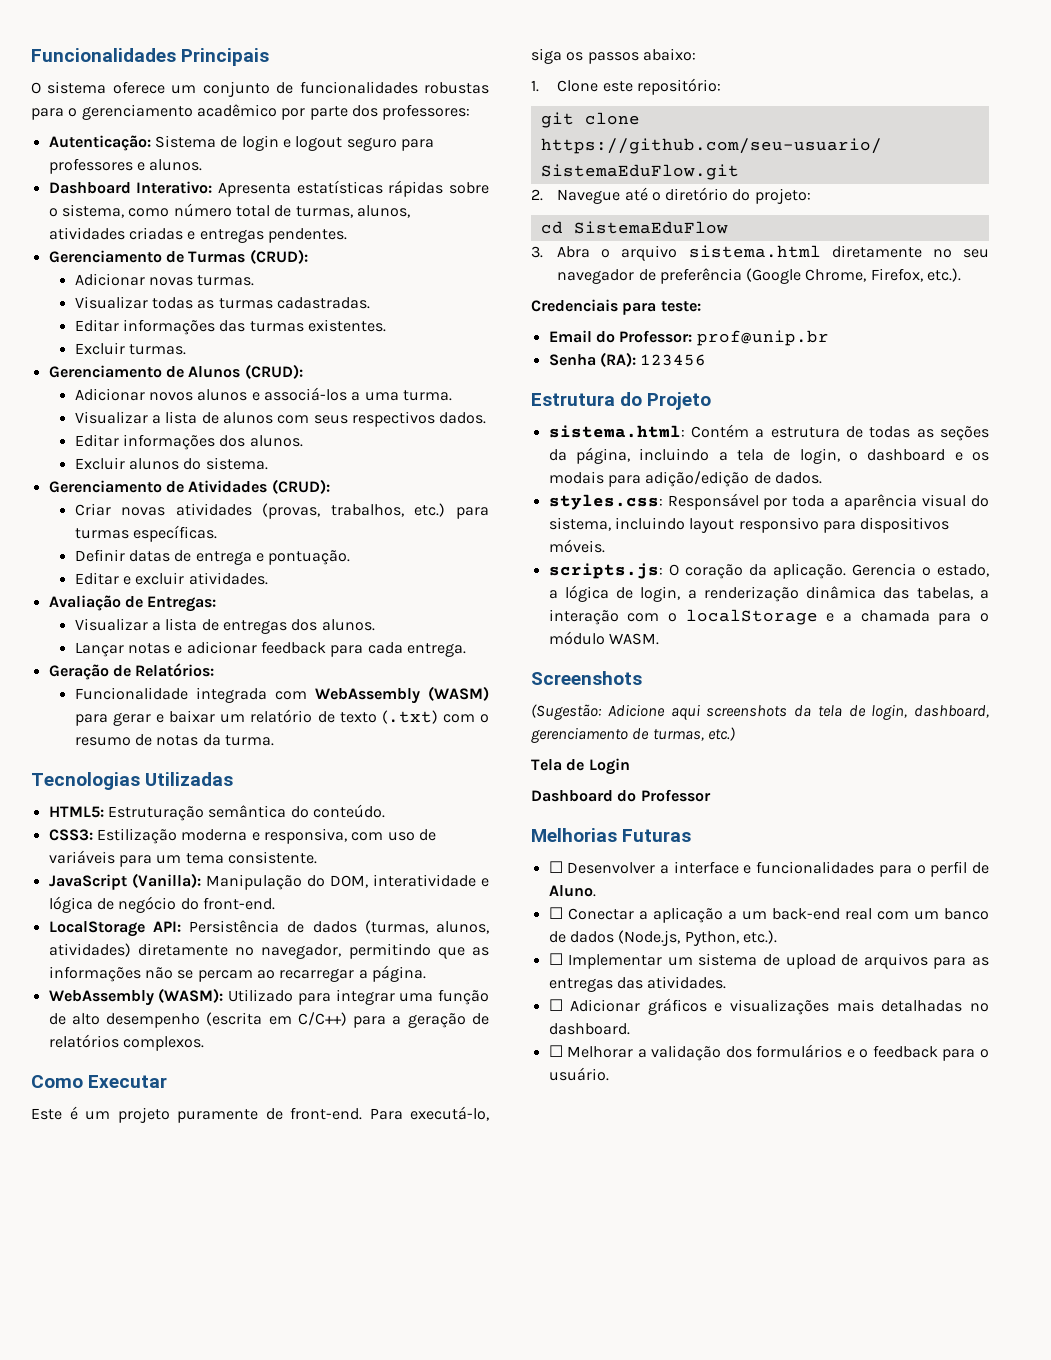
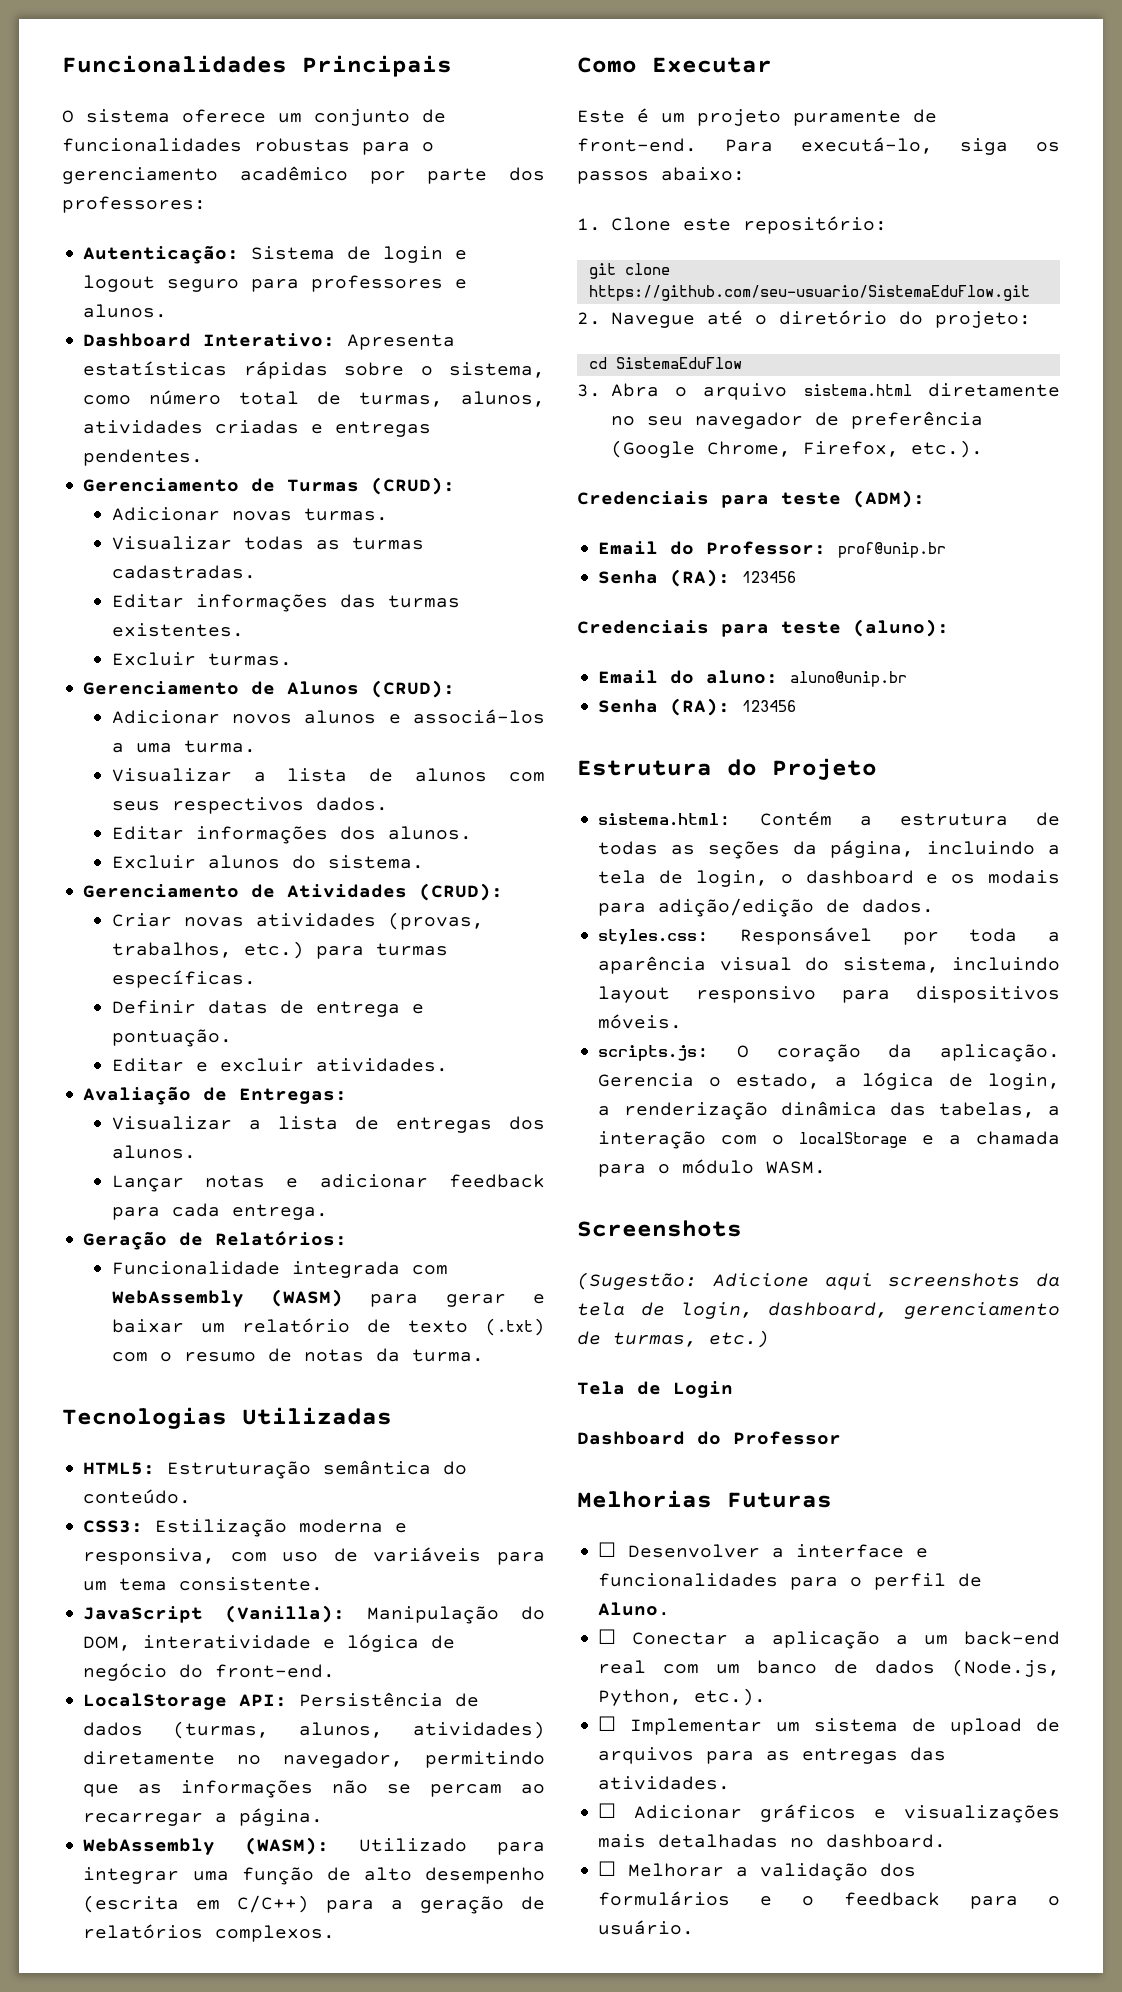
[660,301,701,312] teste: -> [781,490,925,508] teste (ADM):
(707, 360) none -> [577,619,949,637] [598,670,908,687] [598,698,797,716] // Credenciais para teste (aluno): // Email do aluno: aluno@unip.br // Senha (RA): 123456

